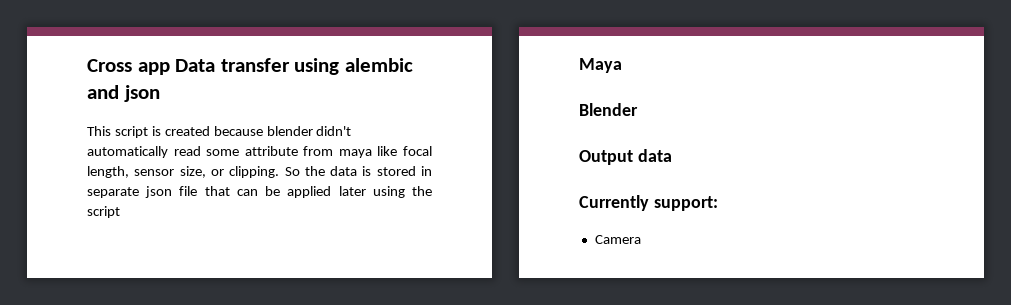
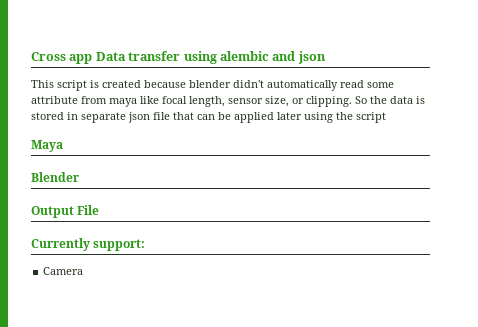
[637,149,672,162] data -> [77,205,100,215] File

